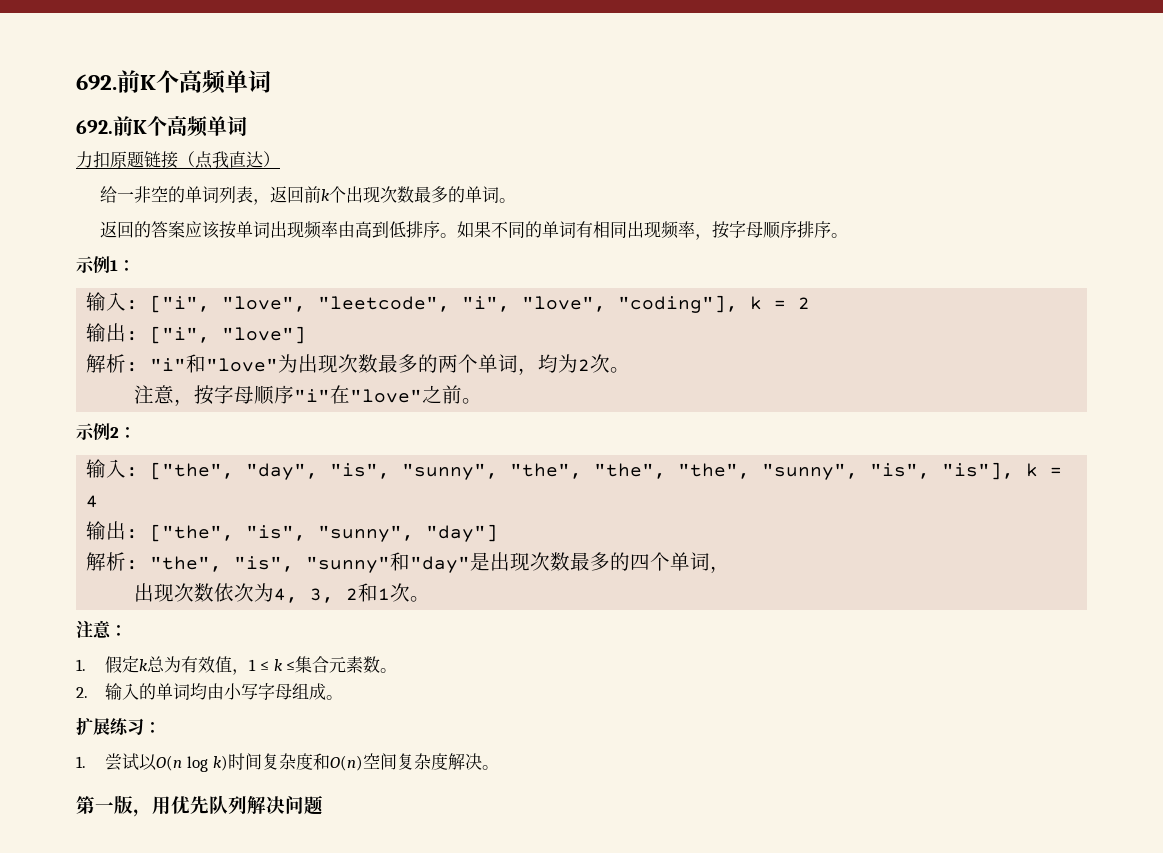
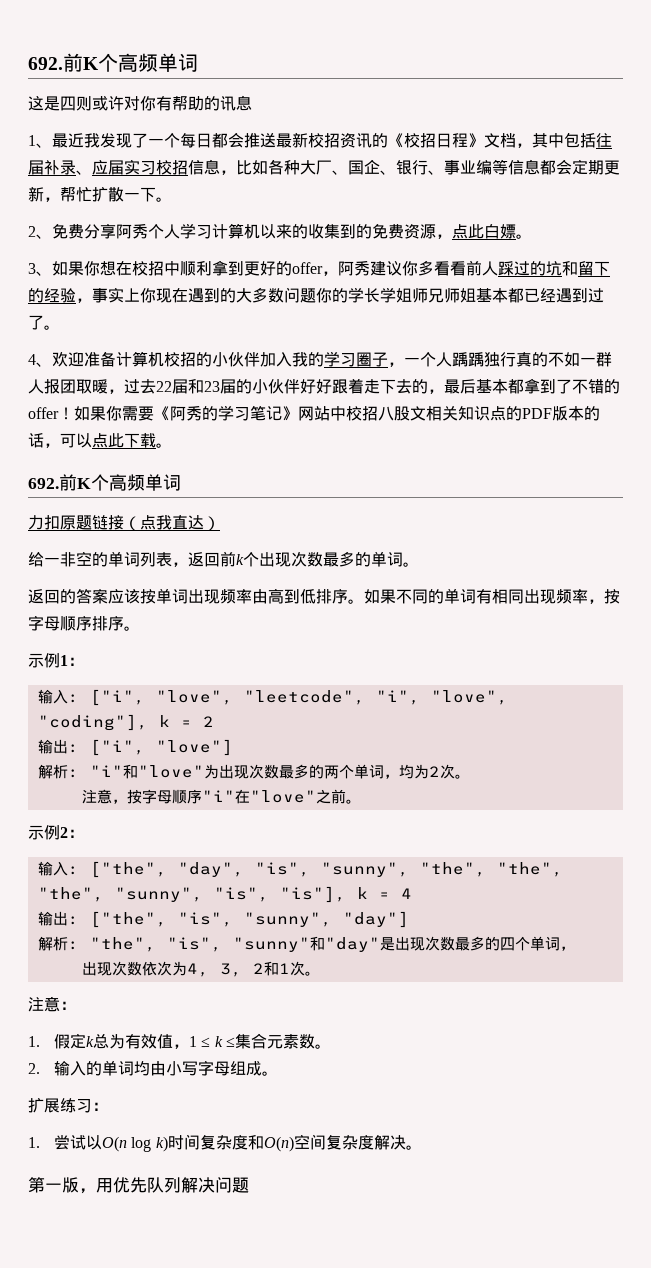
[76,70,271,94] 692.前K个高频单词 -> [28,53,198,72] [28,95,252,111] [28,132,612,148] [28,159,620,175] [28,186,172,202] [28,223,532,239] [28,260,610,276] [28,287,604,303] [28,315,60,330] [28,351,612,367] [28,378,620,394] [28,405,600,421] [28,433,172,448] 692.前K个高频单词 // 这是四则或许对你有帮助的讯息 // 1、最近我发现了一个每日都会推送最新校招资讯的《校招日程》文档，其中包括往届补录、应届实习校招信息，比如各种大厂、国企、银行、事业编等信息都会定期更新，帮忙扩散一下。 // 2、免费分享阿秀个人学习计算机以来的收集到的免费资源，点此白嫖。 // 3、如果你想在校招中顺利拿到更好的offer，阿秀建议你多看看前人踩过的坑和留下的经验，事实上你现在遇到的大多数问题你的学长学姐师兄师姐基本都已经遇到过了。 // 4、欢迎准备计算机校招的小伙伴加入我的学习圈子，一个人踽踽独行真的不如一群人报团取暖，过去22届和23届的小伙伴好好跟着走下去的，最后基本都拿到了不错的offer！如果你需要《阿秀的学习笔记》网站中校招八股文相关知识点的PDF版本的话，可以点此下载。

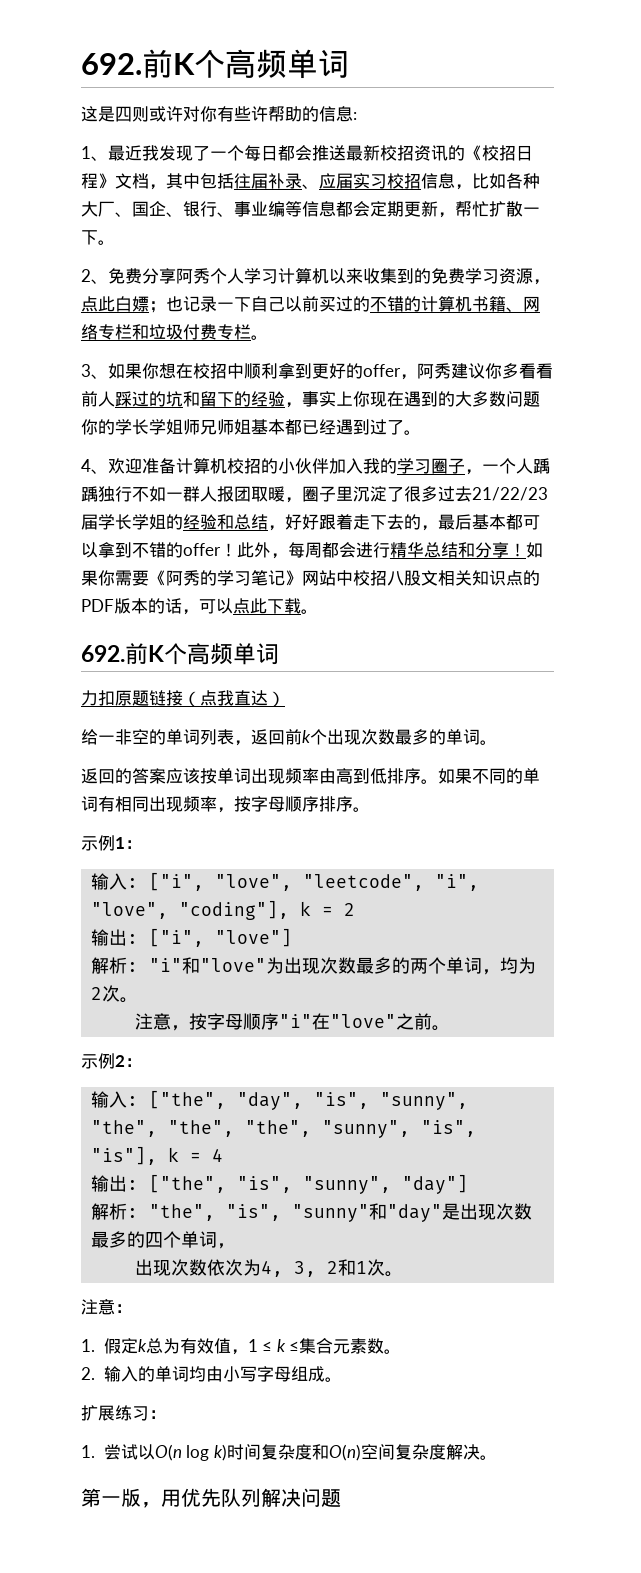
[172,95,252,111] 帮助的讯息 -> [234,106,357,122] 些许帮助的信息:
[292,224,308,239] 的 -> (363, 276) none
(404, 231) none -> [465,268,499,284] 学习
(516, 231) none -> [149,296,540,313] [81,324,251,340] ；也记录一下自己以前买过的不错的计算机书籍、网络专栏和垃圾付费专栏
[516,352,548,367] 真的 -> (132, 494) none
[124,379,300,394] 过去22届和23届的小伙伴 -> [302,486,548,502] [81,514,285,531] 圈子里沉淀了很多过去21/22/23届学长学姐的经验和总结，
[524,378,572,394] 拿到了 -> [523,515,540,530] [81,542,132,558] 可以拿到
(74, 413) none -> [237,542,526,559] 此外，每周都会进行精华总结和分享！

